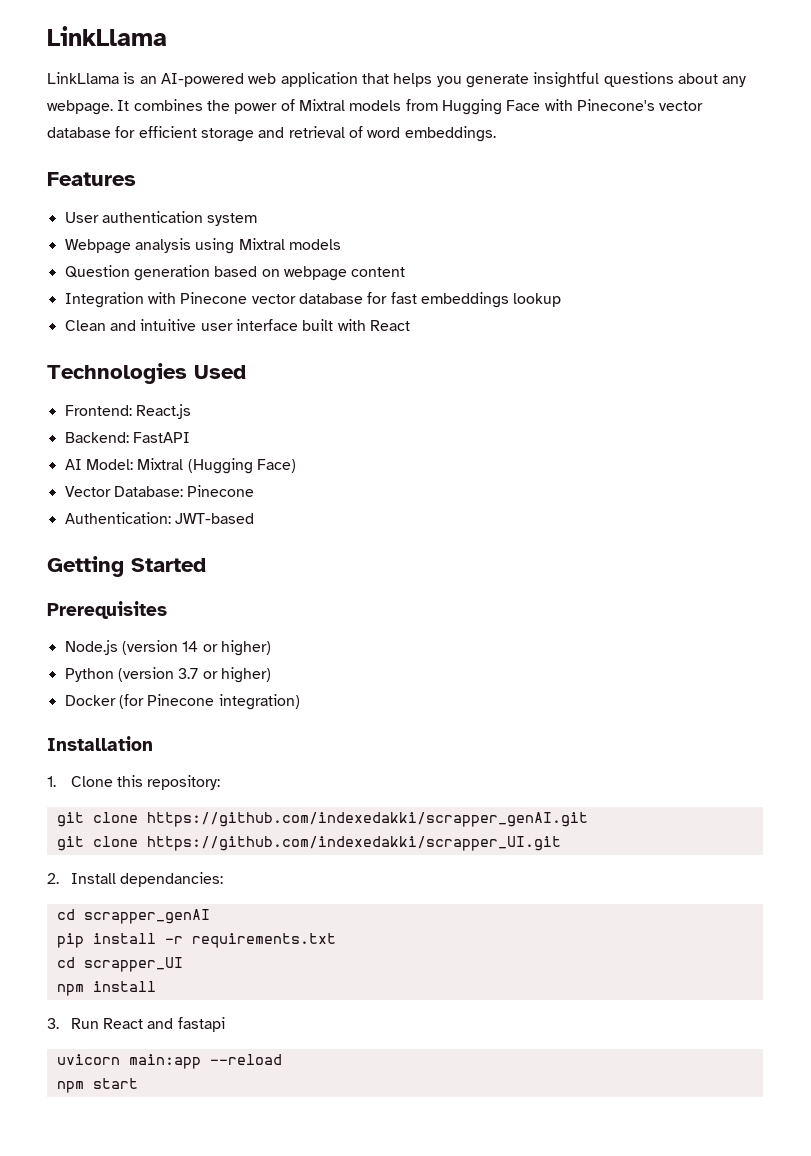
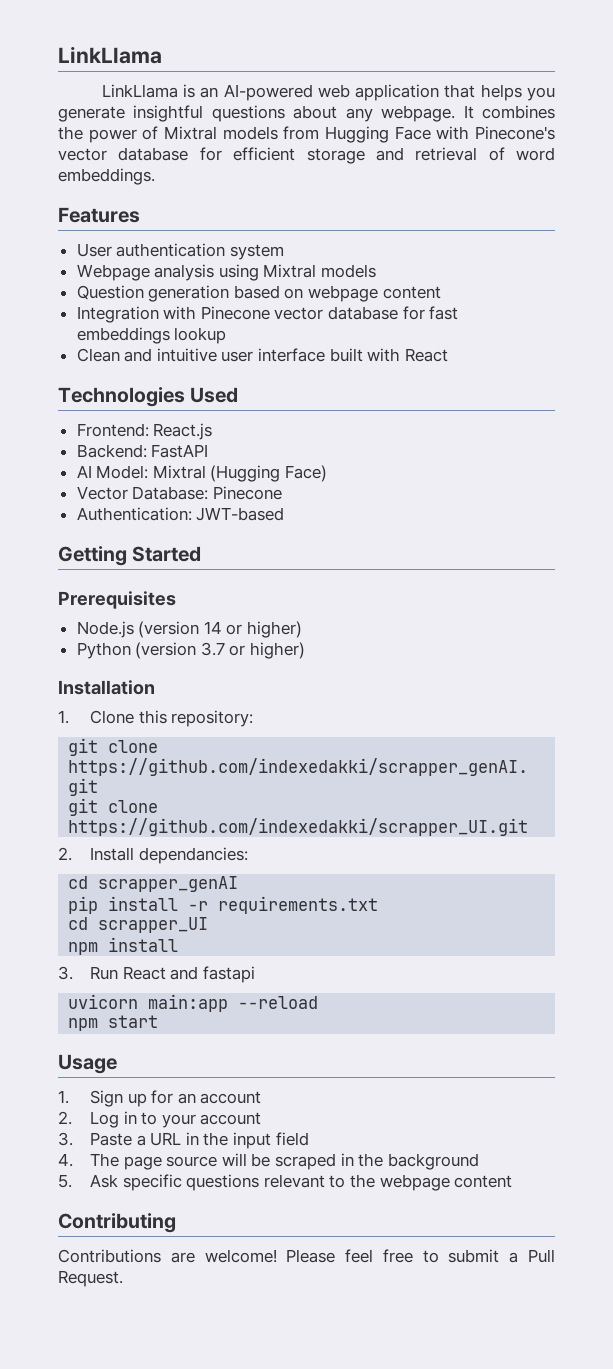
[64,694,300,710] // Docker (for Pinecone integration) -> (306, 650) none
(138, 1083) none -> [58,1054,117,1074] [58,1090,262,1107] [58,1111,262,1128] [58,1132,309,1149] [58,1153,479,1170] [58,1174,513,1191] [58,1213,176,1233] [58,1249,555,1263] [58,1270,123,1287] // Usage // 1. Sign up for an account // 2. Log in to your account // 3. Paste a URL in the input field // 4. The page source will be scraped in the background // 5. Ask specific questions relevant to the webpage content // Contributing // Contributions are welcome! Please feel free to submit a Pull Request.

